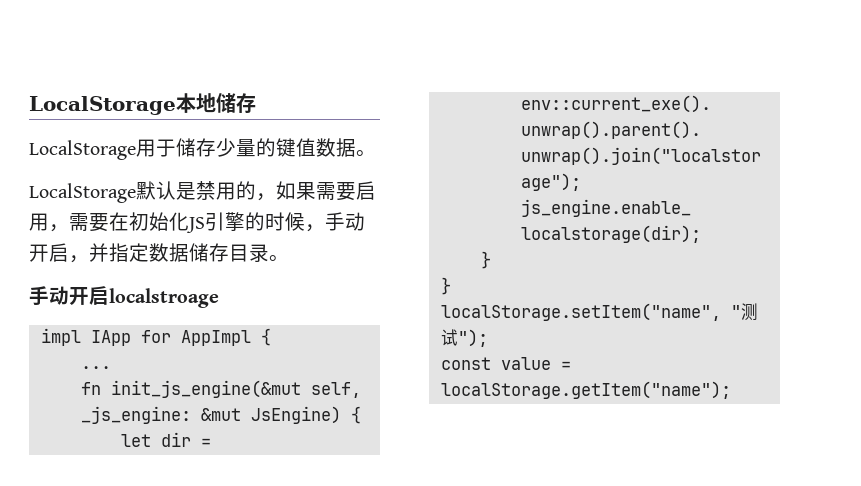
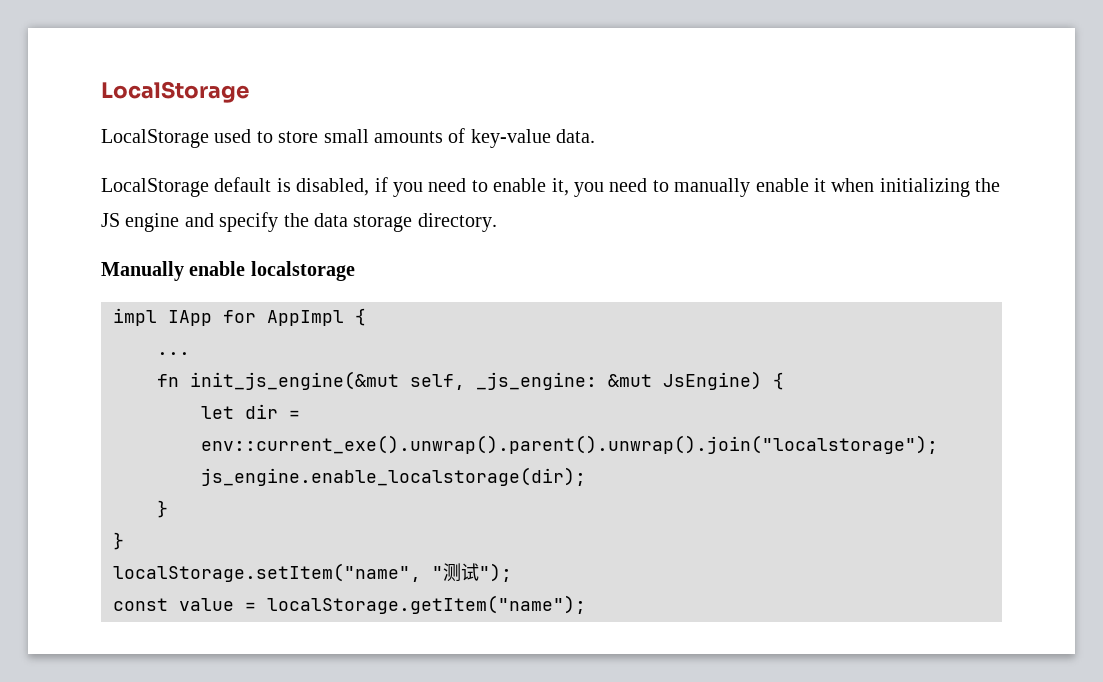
[29,93,256,115] [29,138,376,160] [29,181,376,203] [29,212,365,233] [29,243,289,263] [29,286,219,308] LocalStorage本地储存 // LocalStorage用于储存少量的键值数据。 // LocalStorage默认是禁用的，如果需要启用，需要在初始化JS引擎的时候，手动开启，并指定数据储存目录。 // 手动开启localstroage -> [101,81,249,103] [101,128,596,148] [101,177,1001,197] [101,212,497,232] [101,261,355,281] LocalStorage // LocalStorage used to store small amounts of key-value data. // LocalStorage default is disabled, if you need to enable it, you need to manually enable it when initializing the JS engine and specify the data storage directory. // Manually enable localstorage

